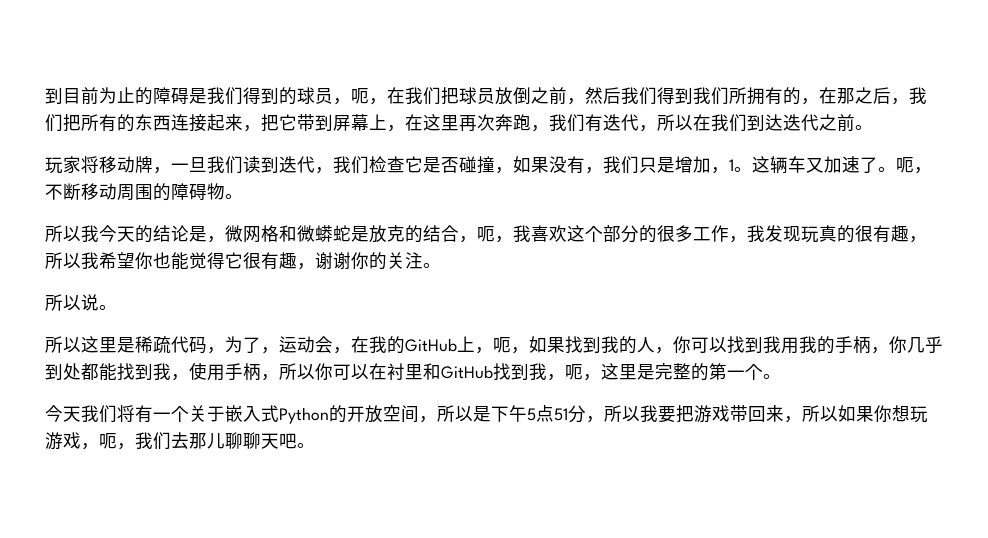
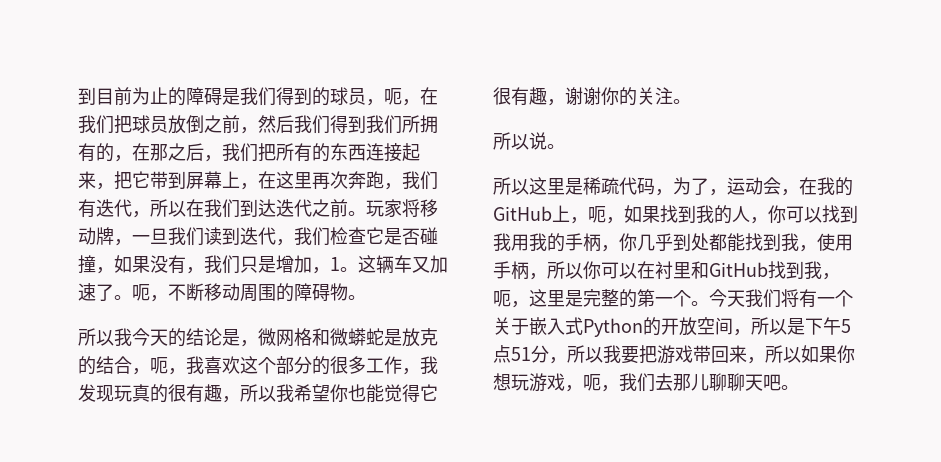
(873, 127) // -> (366, 213) none
(781, 376) // -> (709, 303) none

